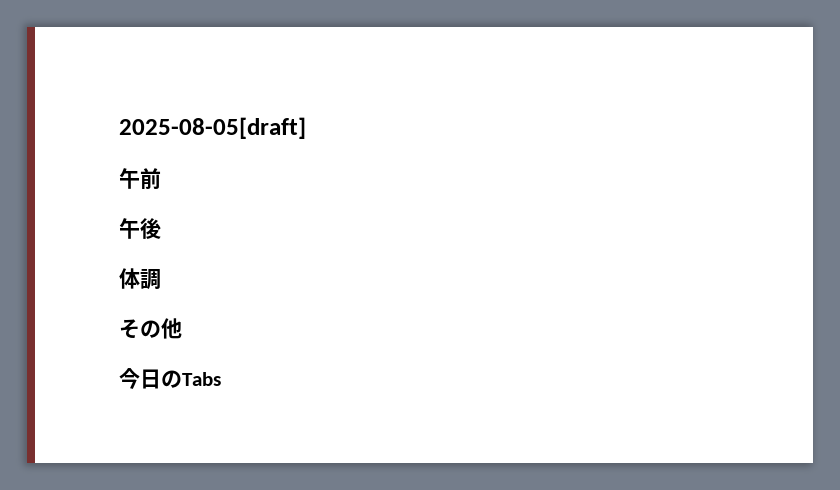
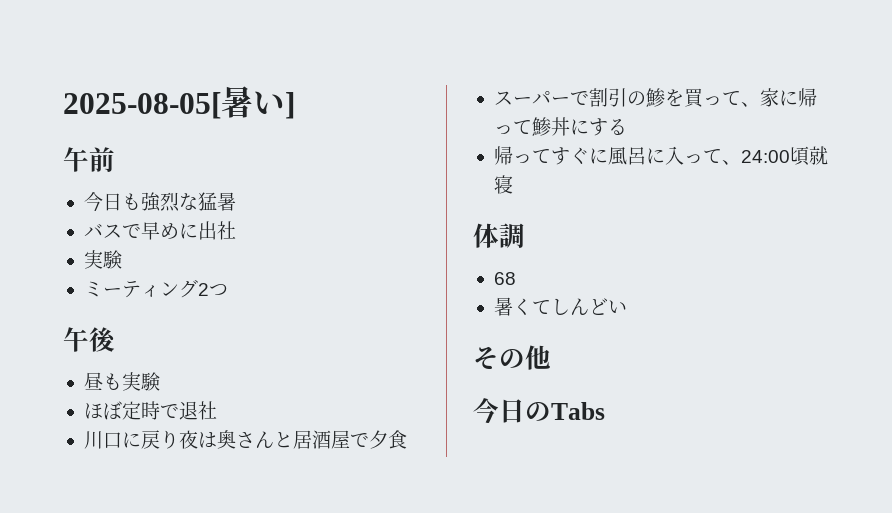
[119,117,306,139] [119,168,161,190] [119,218,161,239] [119,268,161,290] 2025-08-05[draft] // 午前 // 午後 // 体調 -> [63,86,295,119] [63,147,115,172] [83,192,236,212] [83,221,236,240] [83,250,122,269] [83,279,228,298] [63,327,116,352] [83,372,160,391] [83,401,217,420] [83,430,407,449] [493,88,817,108] [493,117,627,136] [493,146,828,166] [493,175,513,194] [473,223,525,248] [493,272,516,285] [493,297,627,316] 2025-08-05[暑い] // 午前 // 今日も強烈な猛暑 // バスで早めに出社 // 実験 // ミーティング2つ // 午後 // 昼も実験 // ほぼ定時で退社 // 川口に戻り夜は奥さんと居酒屋で夕食 // スーパーで割引の鯵を買って、家に帰って鯵丼にする // 帰ってすぐに風呂に入って、24:00頃就寝 // 体調 // 68 // 暑くてしんどい

